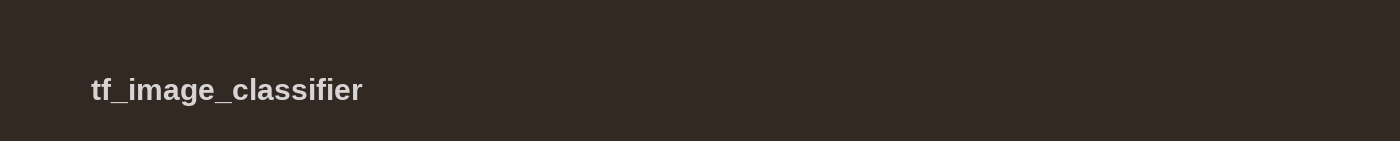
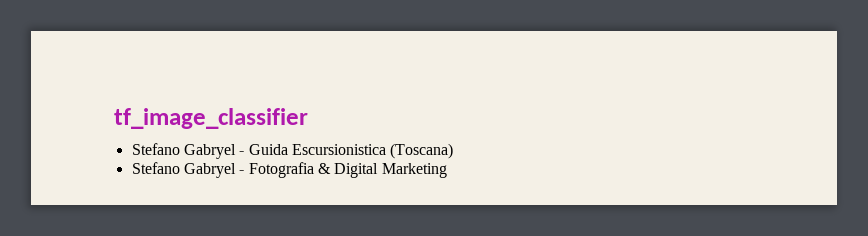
(363, 92) none -> [131,143,454,159] [131,162,447,178] // Stefano Gabryel - Guida Escursionistica (Toscana) // Stefano Gabryel - Fotografia & Digital Marketing

